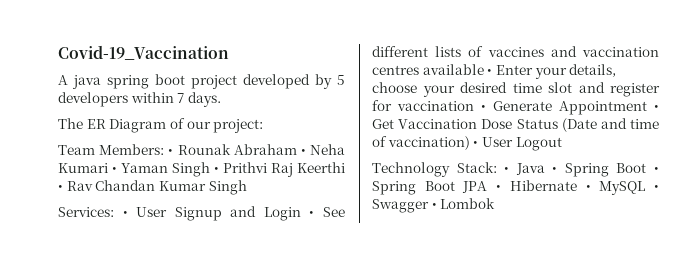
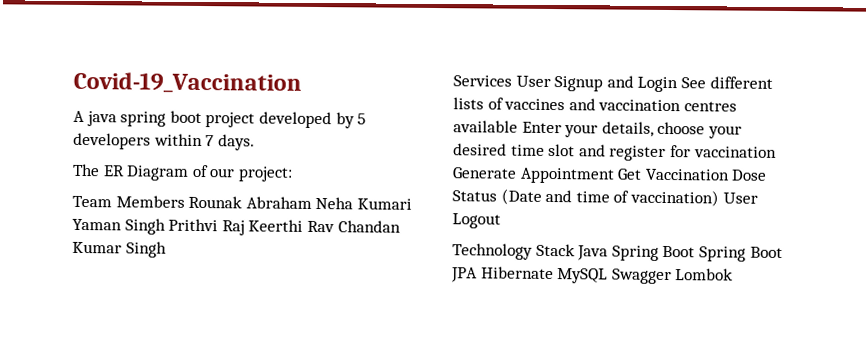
[99,144,174,155] Members: • -> [115,195,185,208] Members
[300,149,306,155] • -> (312, 202) none
[112,167,117,173] • -> (412, 204) none
[214,167,219,173] • -> (166, 226) none
[58,185,63,191] • -> (304, 225) none
[58,207,128,217] Services: • -> [453,75,512,87] Services
[309,211,315,217] • -> (679, 84) none
[487,69,493,75] • -> (518, 126) none
[481,105,486,111] • -> (777, 152) none
[654,105,659,111] • -> (615, 175) none
[473,141,479,147] • -> (719, 198) none
[456,162,659,177] Stack: • Java • Spring Boot • -> [535,243,696,261] Stack Java Spring Boot
[496,180,659,195] [372,199,437,213] • Hibernate • MySQL • Swagger • -> [480,266,672,285] Hibernate MySQL Swagger

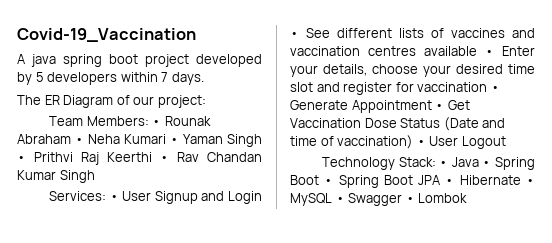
[115,195,185,208] Members -> [86,116,162,126] Members: •
(312, 202) none -> [75,138,84,144] •
(412, 204) none -> [170,138,179,144] •
(166, 226) none -> [17,156,26,162] •
(304, 225) none -> [160,156,169,162] •
[453,75,512,87] Services -> [49,191,119,201] Services: •
(679, 84) none -> [290,32,299,38] •
(518, 126) none -> [485,50,494,56] •
(777, 152) none -> [490,86,500,92] •
(615, 175) none -> [435,104,445,110] •
(719, 198) none -> [416,140,426,146] •
[535,243,696,261] Stack Java Spring Boot -> [398,157,535,170] [290,175,334,185] Stack: • Java • Spring Boot •
[480,266,672,285] Hibernate MySQL Swagger -> [445,175,535,185] [290,193,415,206] • Hibernate • MySQL • Swagger •

